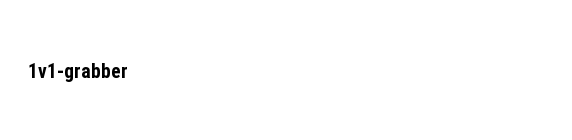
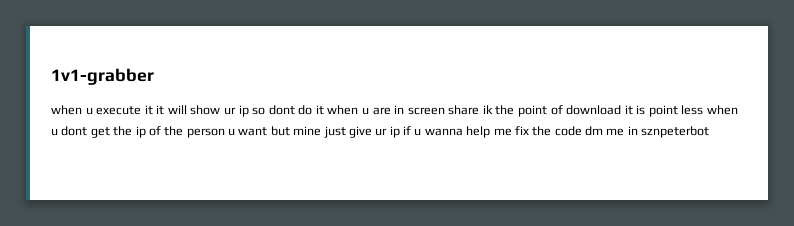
(128, 72) none -> [51,105,738,117] [51,126,710,138] // when u execute it it will show ur ip so dont do it when u are in screen share ik the point of download it is point less when u dont get the ip of the person u want but mine just give ur ip if u wanna help me fix the code dm me in sznpeterbot

